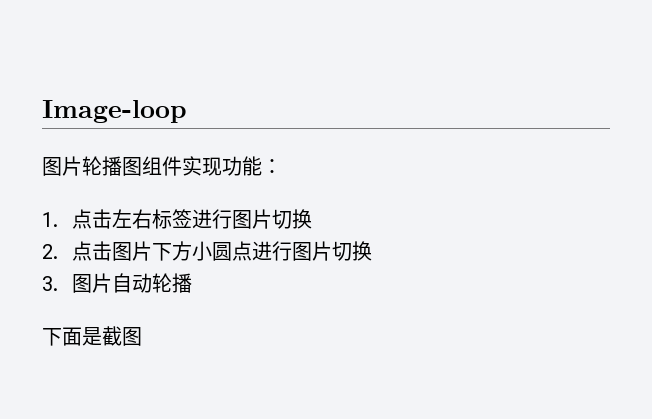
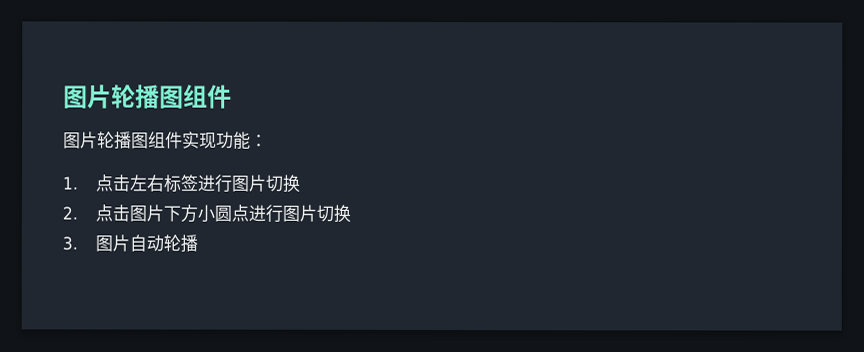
[42,100,187,123] Image-loop -> [63,84,232,109] 图片轮播图组件
[42,326,142,346] // 下面是截图 -> (199, 243) none

